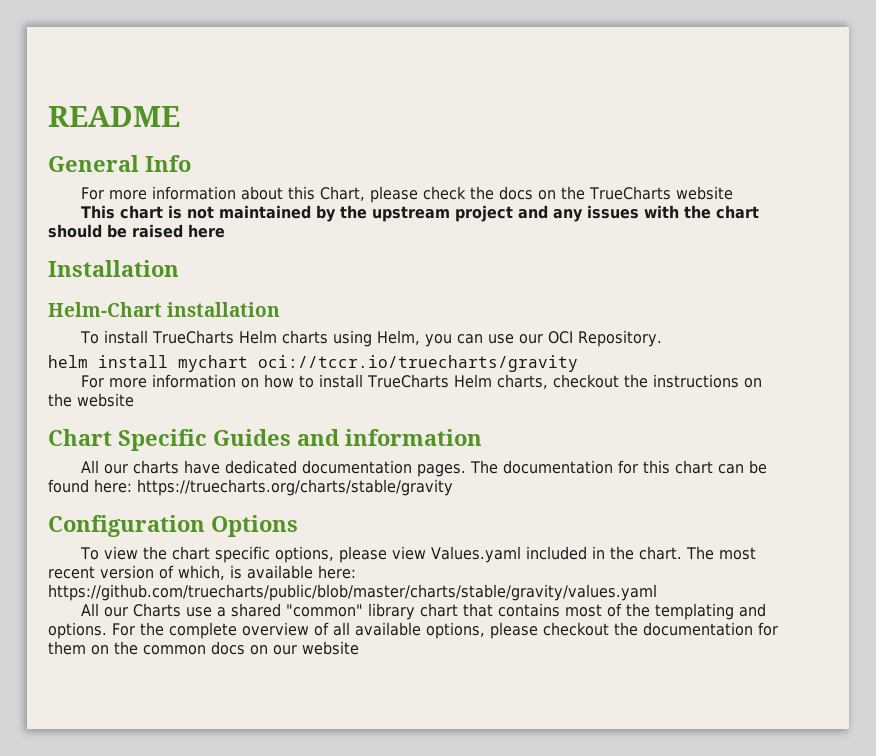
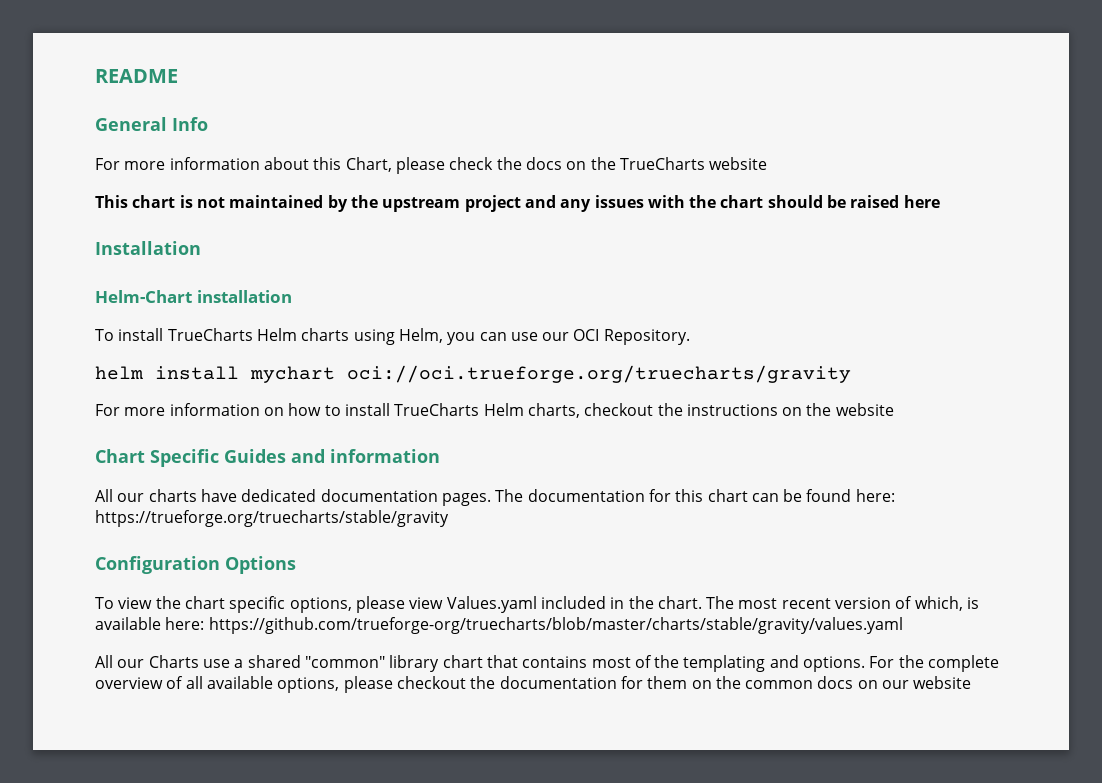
[258,355,578,372] oci://tccr.io/truecharts/gravity -> [347,365,851,383] oci://oci.trueforge.org/truecharts/gravity
[137,479,453,496] https://truecharts.org/charts/stable/gravity -> [95,510,449,527] https://trueforge.org/truecharts/stable/gravity
[48,584,657,601] https://github.com/truecharts/public/blob/master/charts/stable/gravity/values.yaml -> [208,617,903,634] https://github.com/trueforge-org/truecharts/blob/master/charts/stable/gravity/values.yaml

